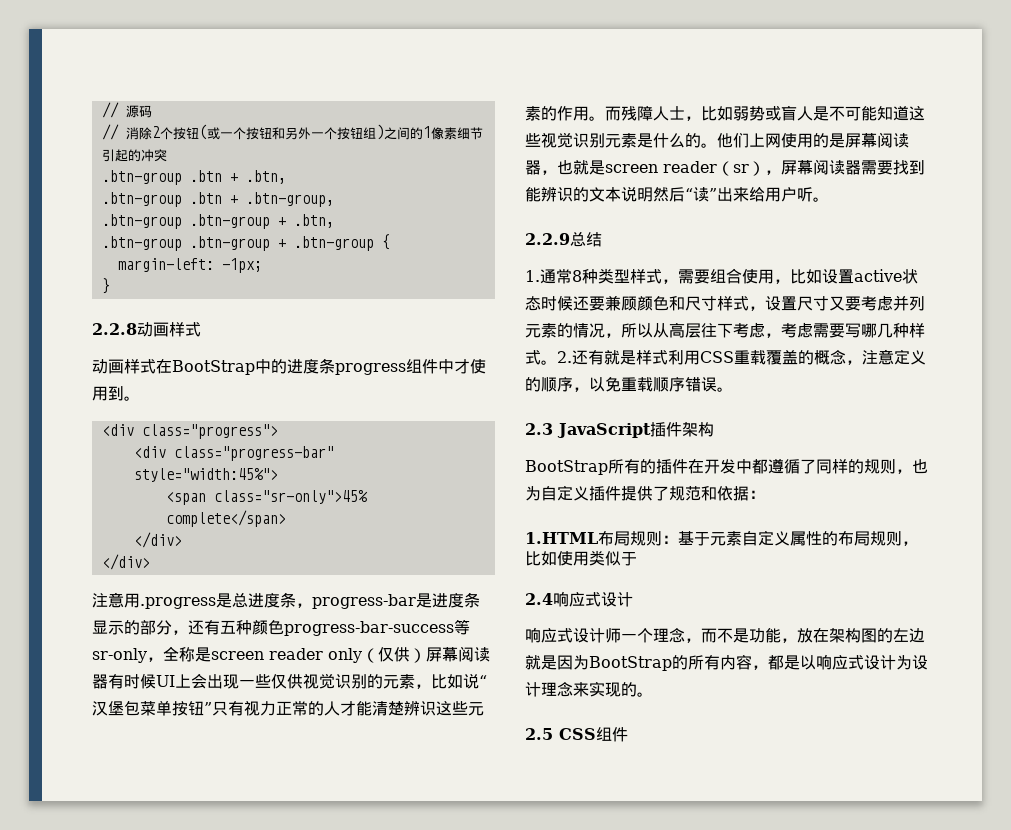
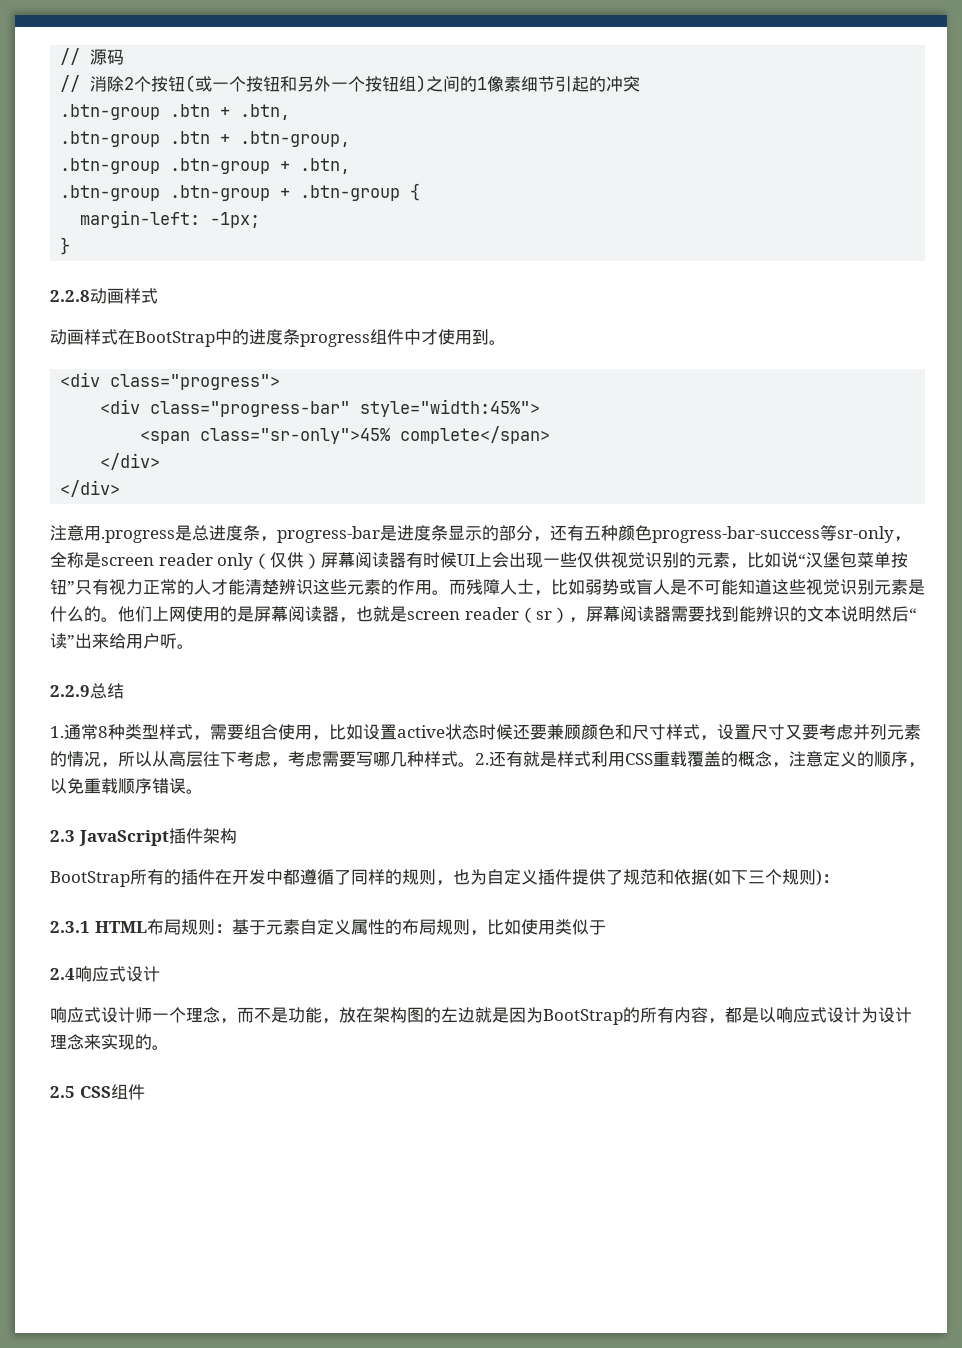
(749, 493) none -> [708,869,822,886] (如下三个规则)
[525,532,598,544] 1.HTML -> [50,921,147,933] 2.3.1 HTML

